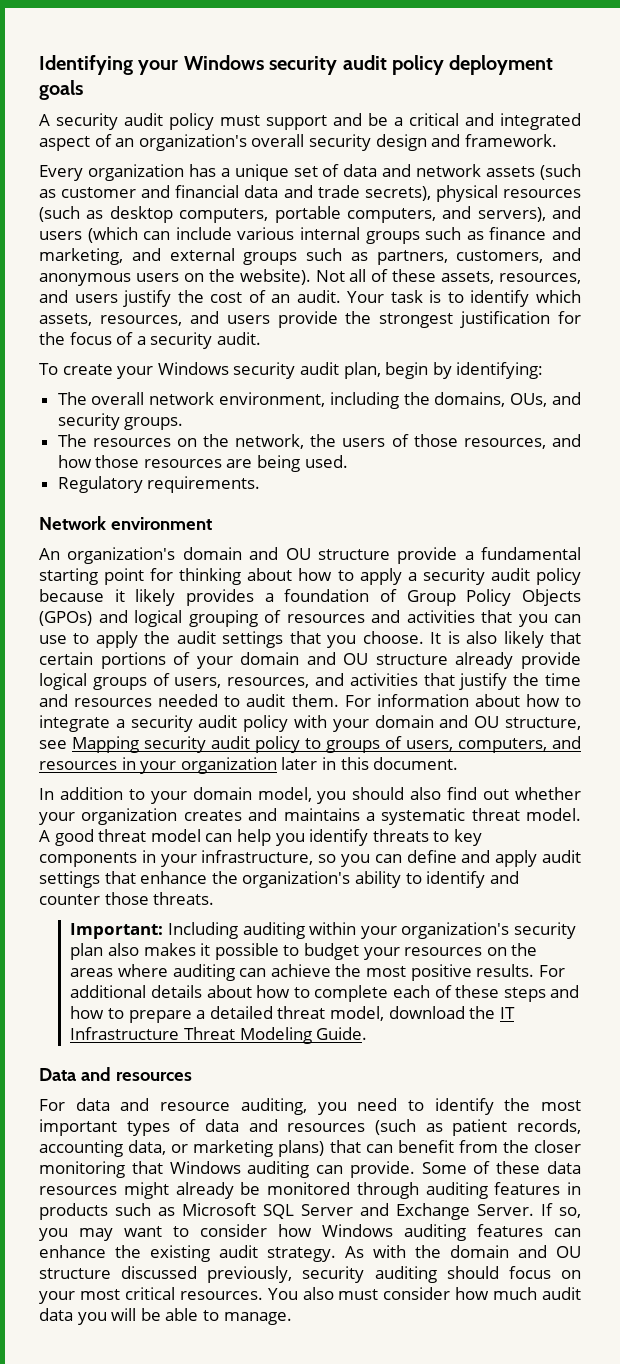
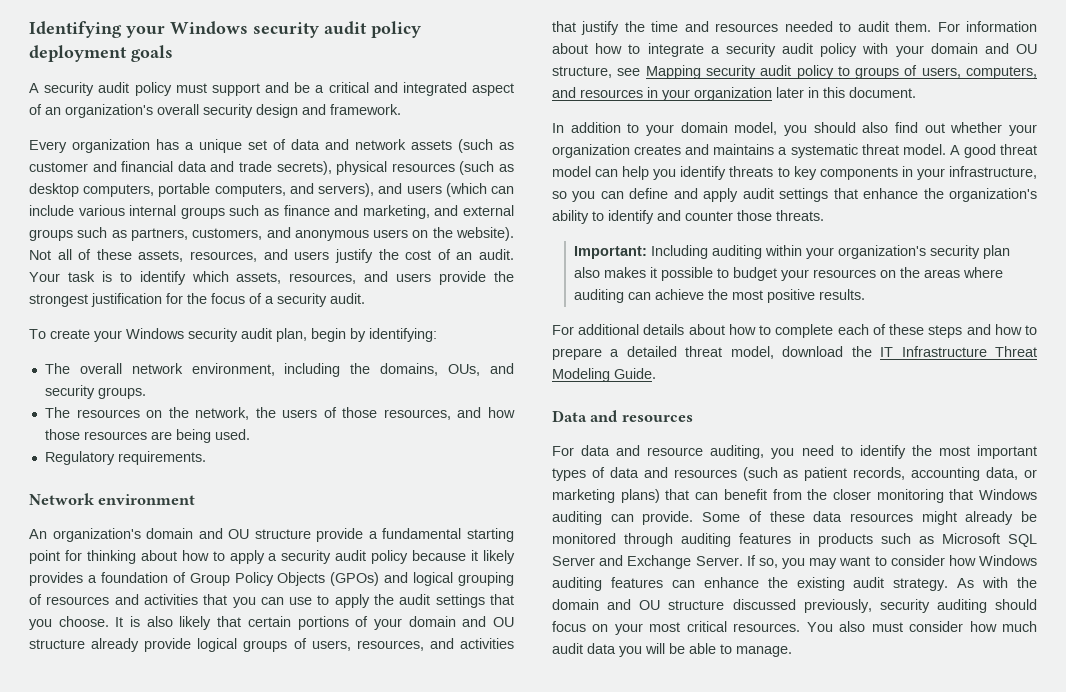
(535, 970) none -> (866, 294) //

